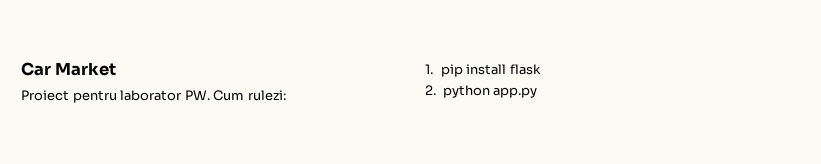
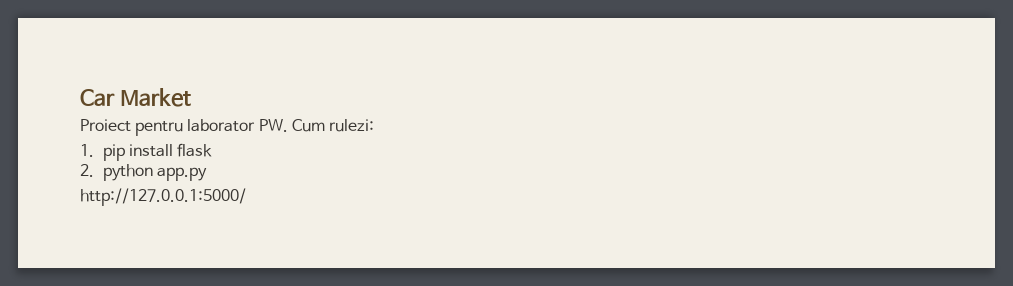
(538, 92) none -> [80,188,246,206] // http://127.0.0.1:5000/

